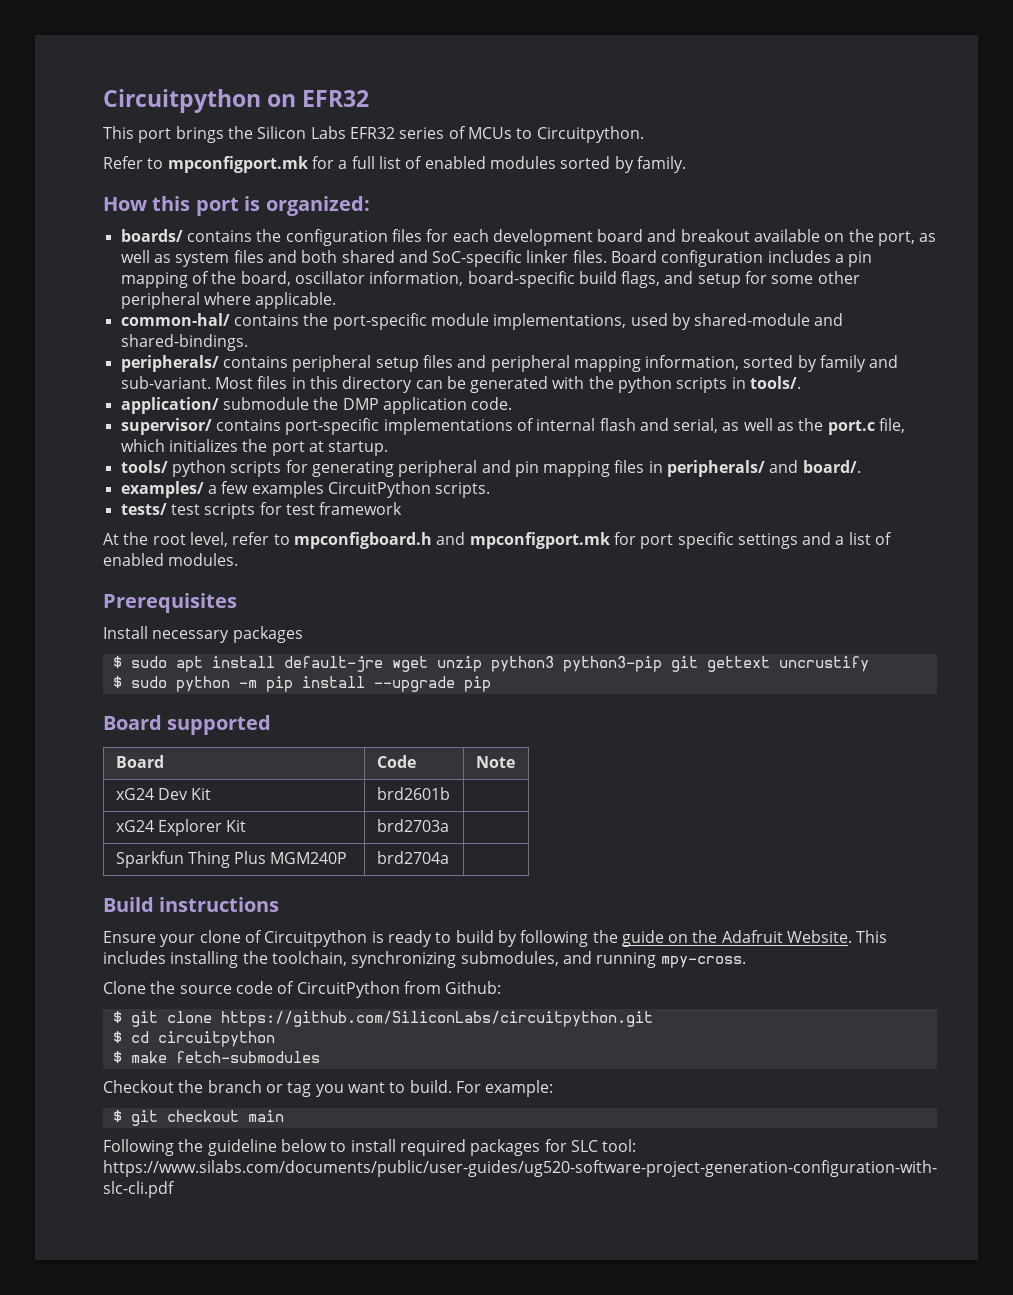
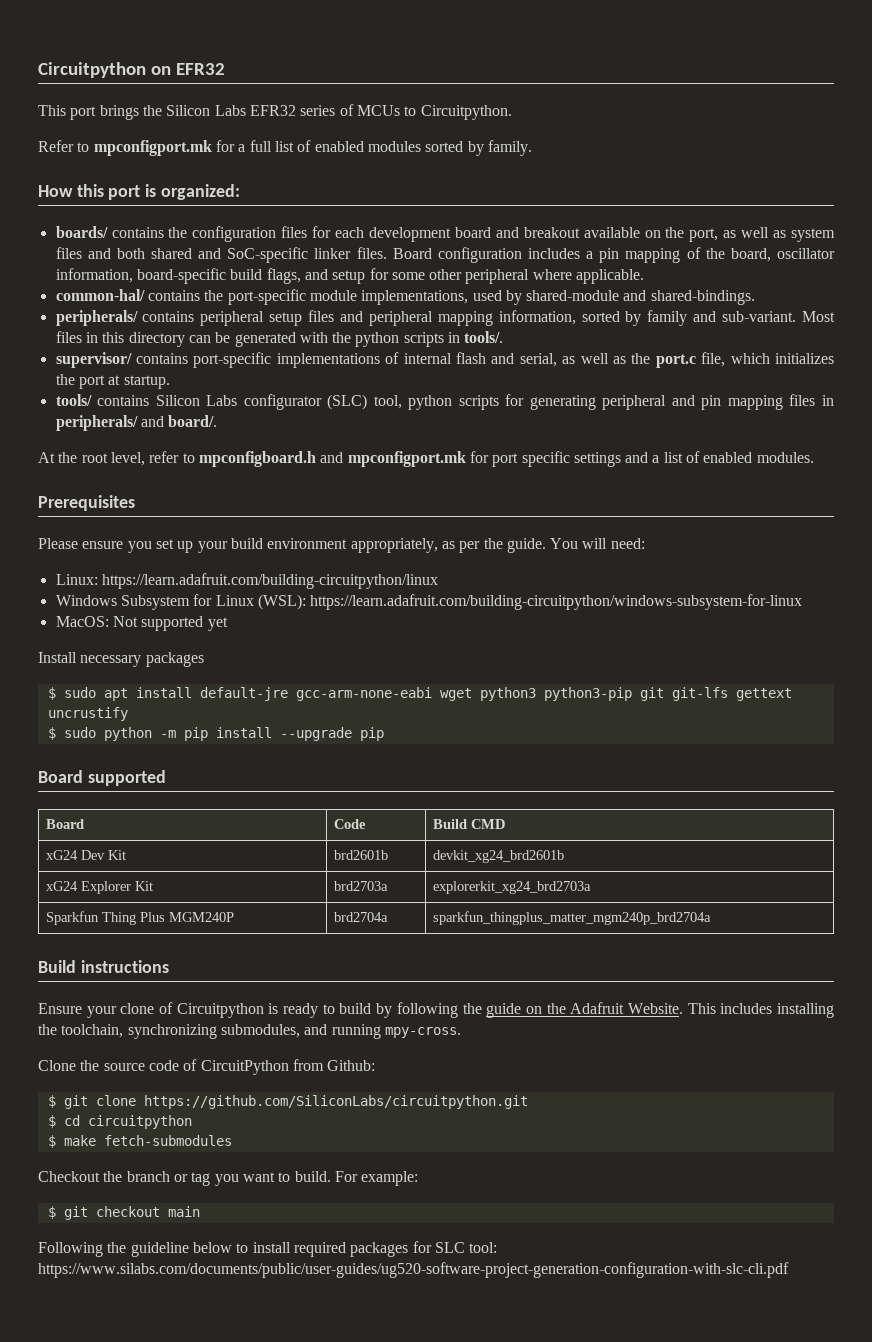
[120,397,513,414] // application/ submodule the DMP application code. -> (504, 337) none
(168, 466) none -> [97,394,402,410] contains Silicon Labs configurator (SLC) tool,
[120,481,491,498] [120,502,403,519] // examples/ a few examples CircuitPython scripts. // tests/ test scripts for test framework -> (218, 421) none
(237, 603) none -> [38,538,645,553] [55,573,438,589] [55,594,803,610] [55,616,228,631] // Please ensure you set up your build environment appropriately, as per the guide. You will need: // Linux: https://learn.adafruit.com/building-circuitpython/linux // Windows Subsystem for Linux (WSL): https://learn.adafruit.com/building-circuitpython/windows-subsystem-for-linux // MacOS: Not supported yet
[391,656,482,672] wget unzip -> [295,687,472,701] gcc-arm-none-eabi wget
(698, 664) none -> [671,687,728,701] git-lfs
[475,756,515,768] Note -> [432,819,505,829] Build CMD
(450, 793) none -> [432,850,564,863] devkit_xg24_brd2601b
(449, 825) none -> [432,881,591,894] explorerkit_xg24_brd2703a
(449, 857) none -> [432,911,711,925] sparkfun_thingplus_matter_mgm240p_brd2704a

